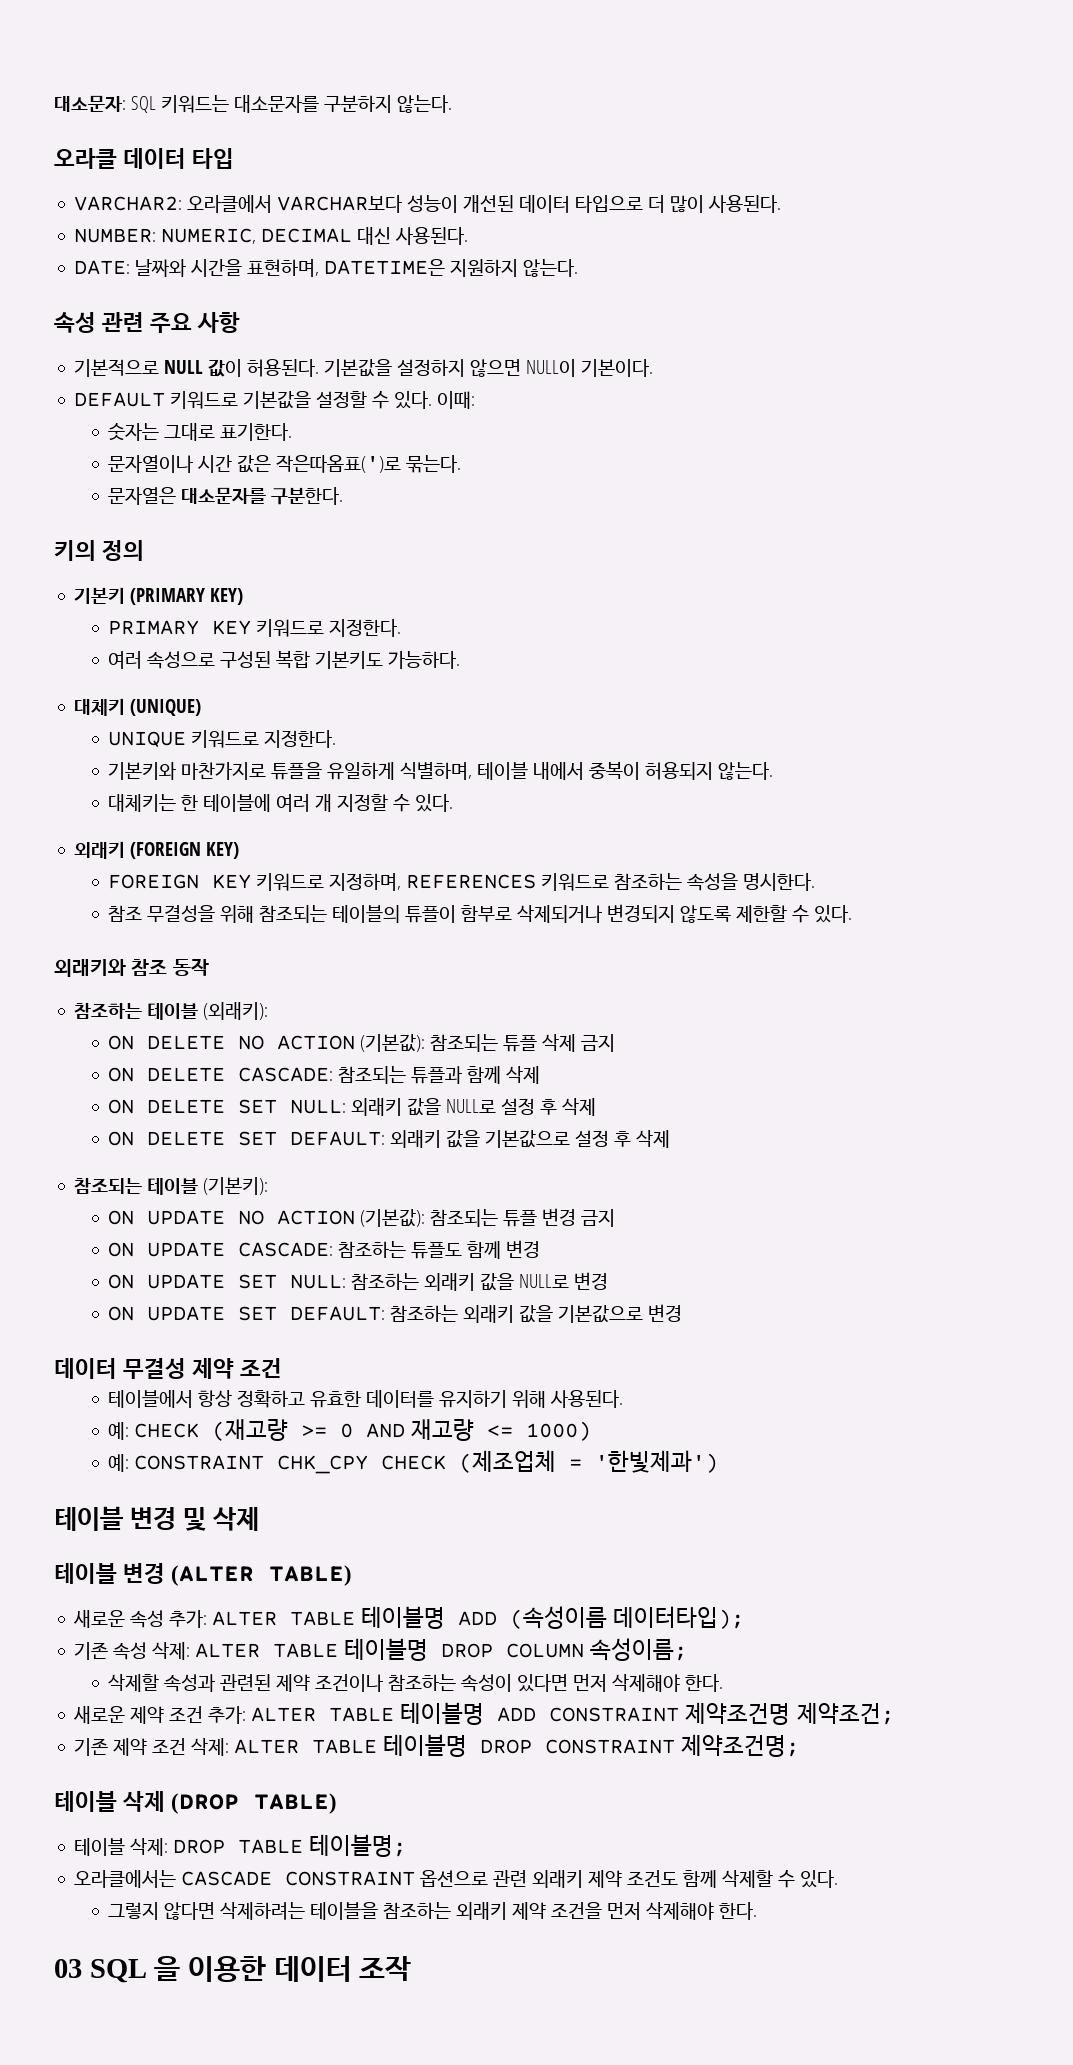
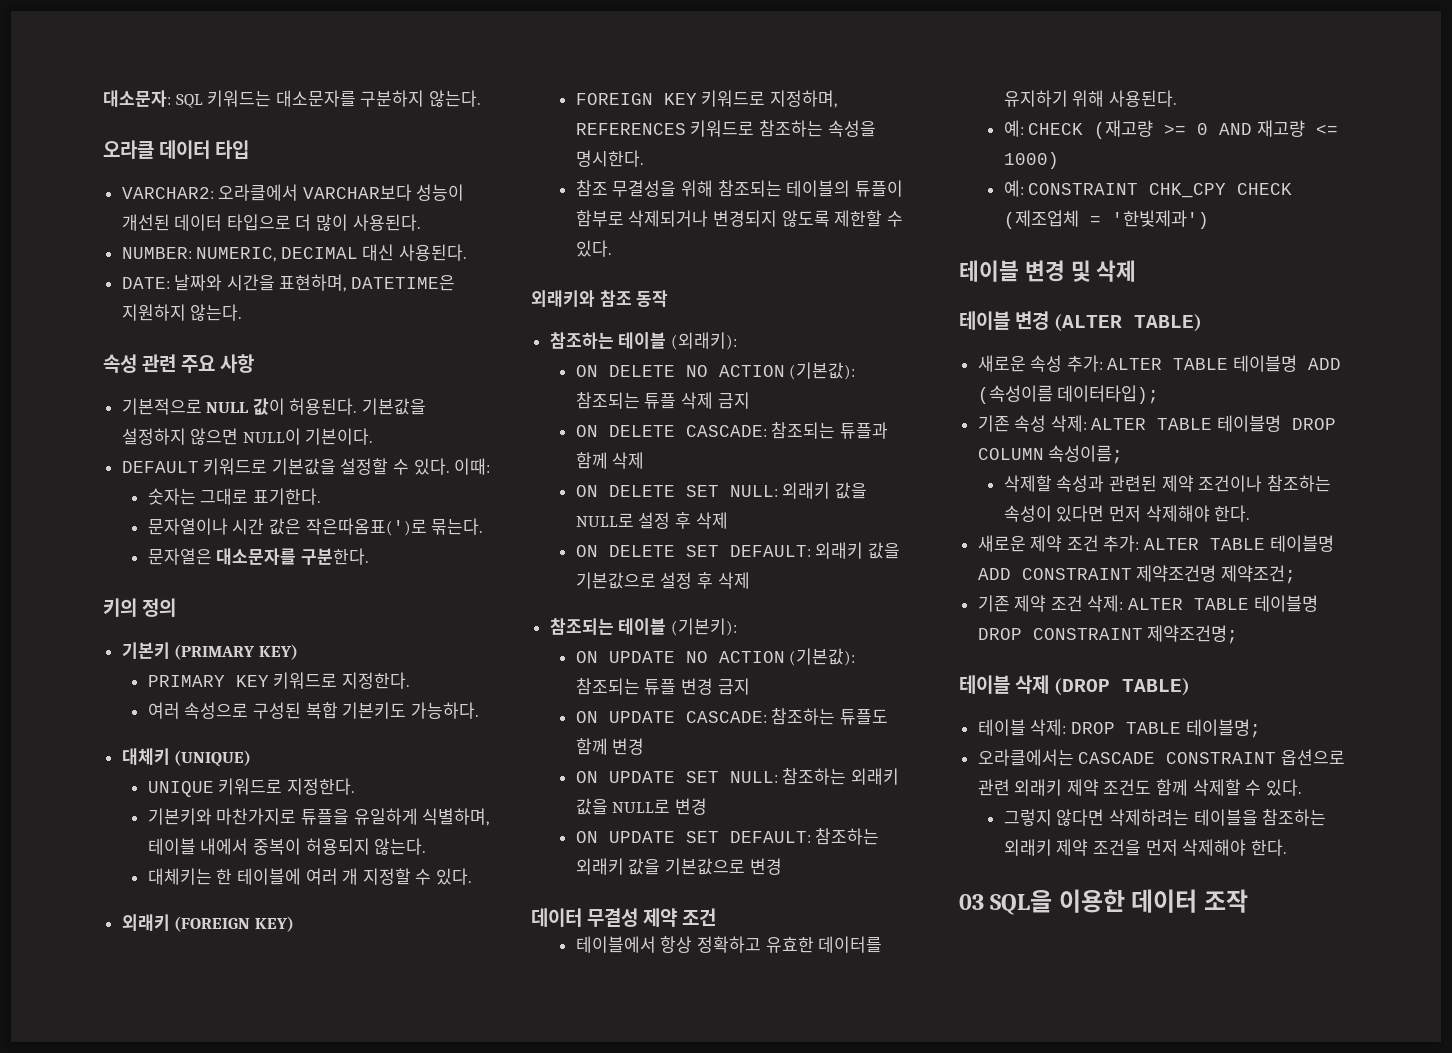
[89,1956,181,1983] SQL 을 -> [990,890,1053,915] SQL을

